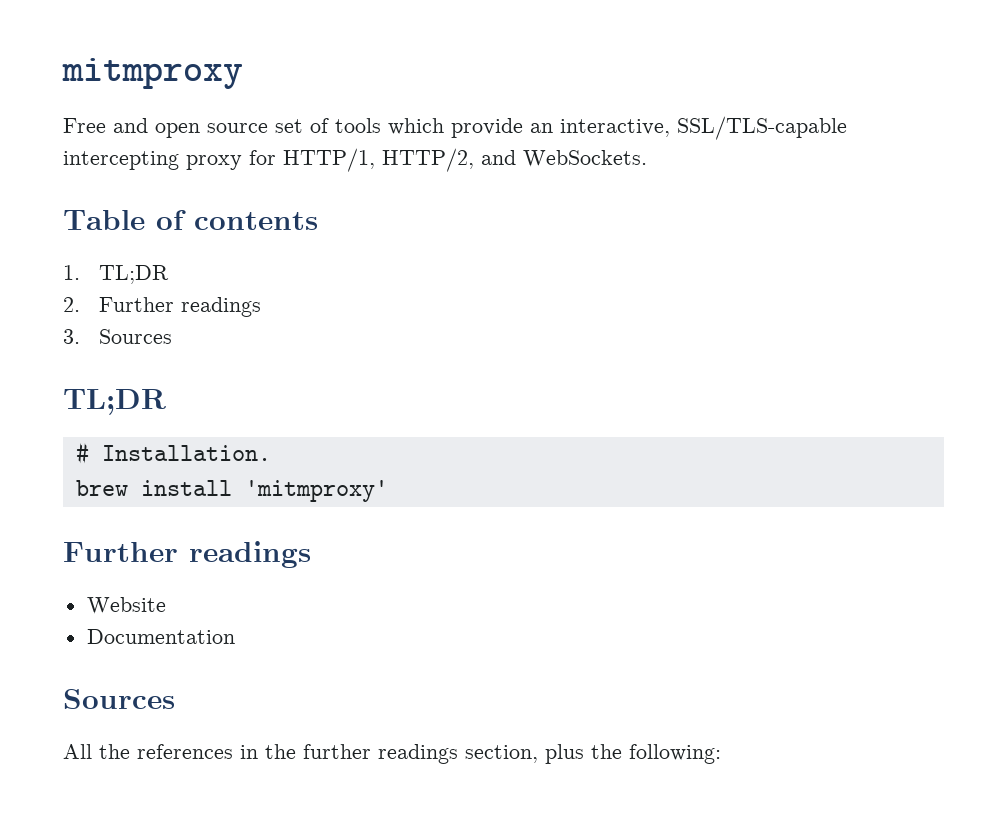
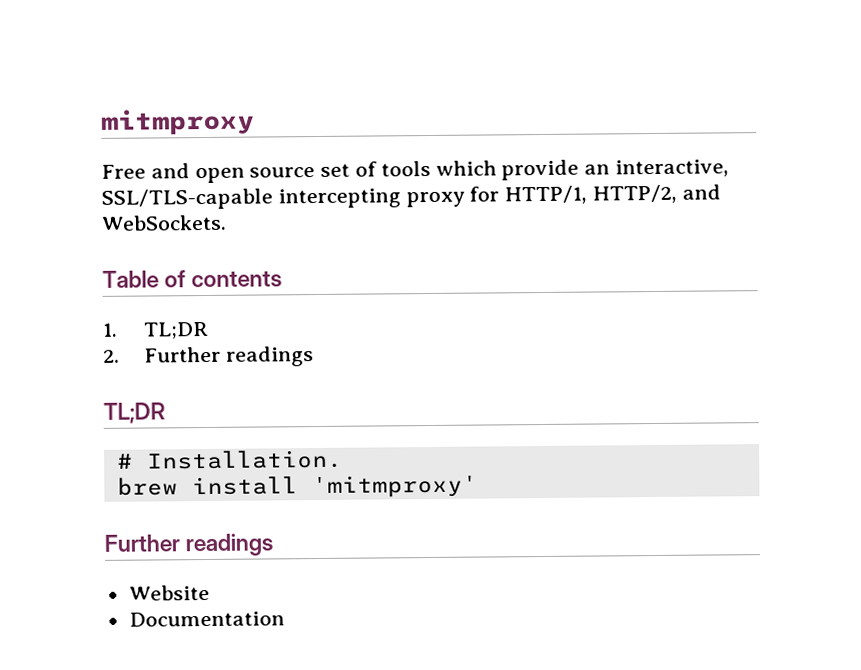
[63,329,173,344] // 3. Sources -> (315, 356) none
[63,689,175,709] [63,744,721,764] // Sources // All the references in the further readings section, plus the following: -> (285, 619) none

